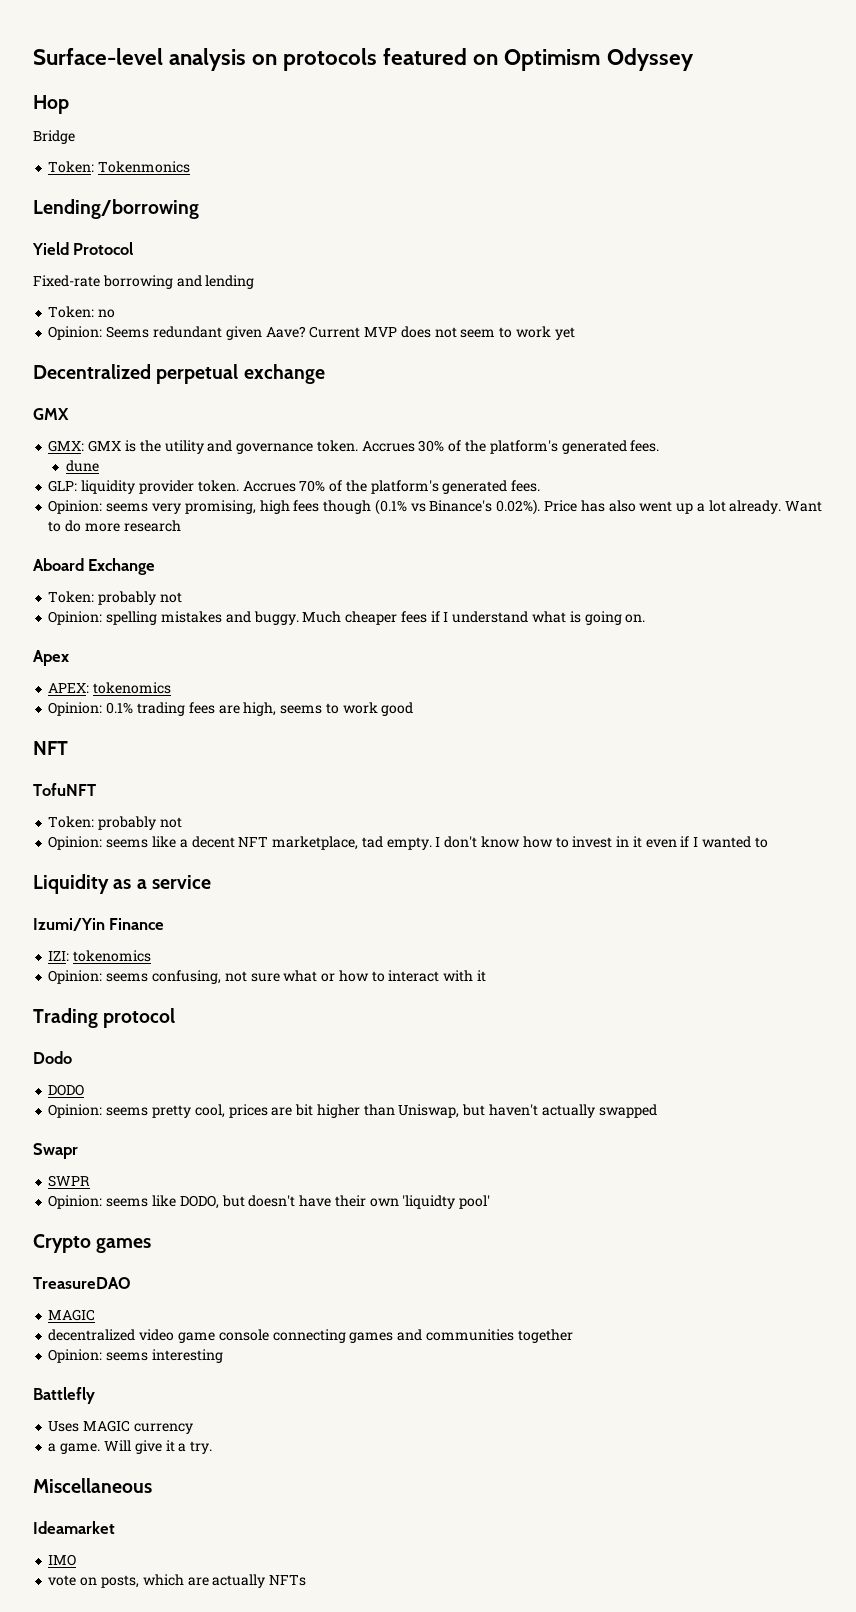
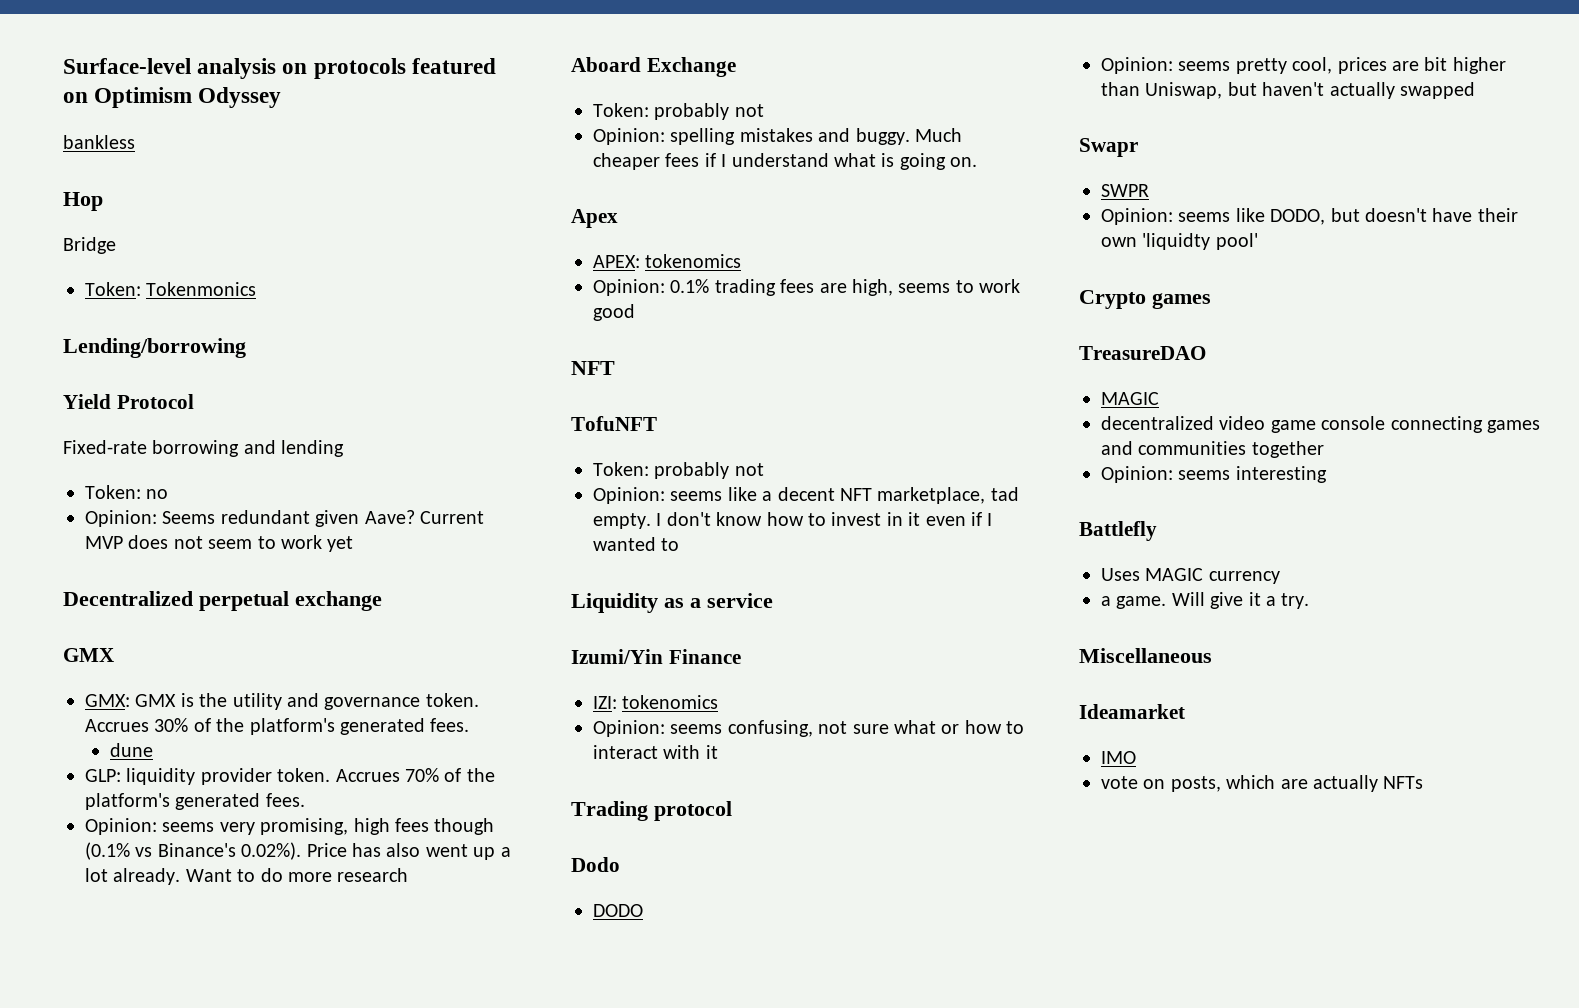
(694, 59) none -> [63,135,135,149] // bankless

